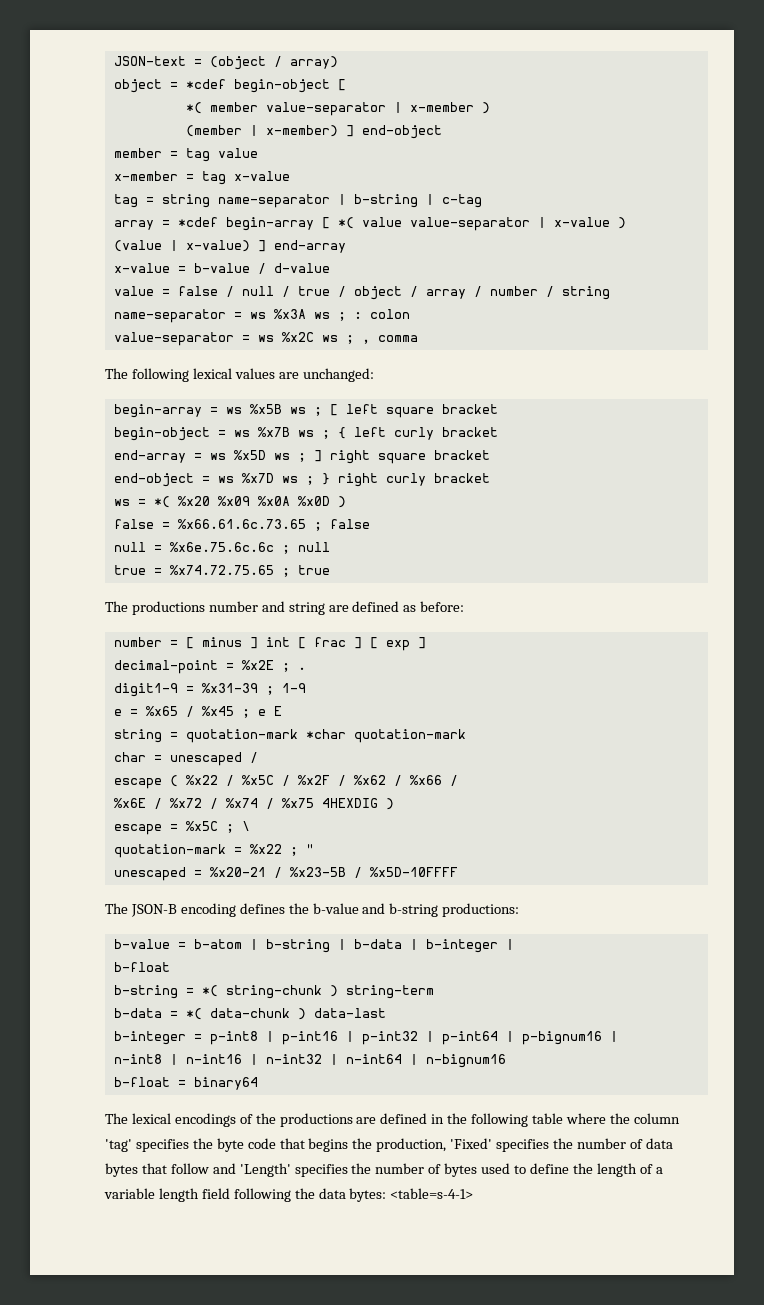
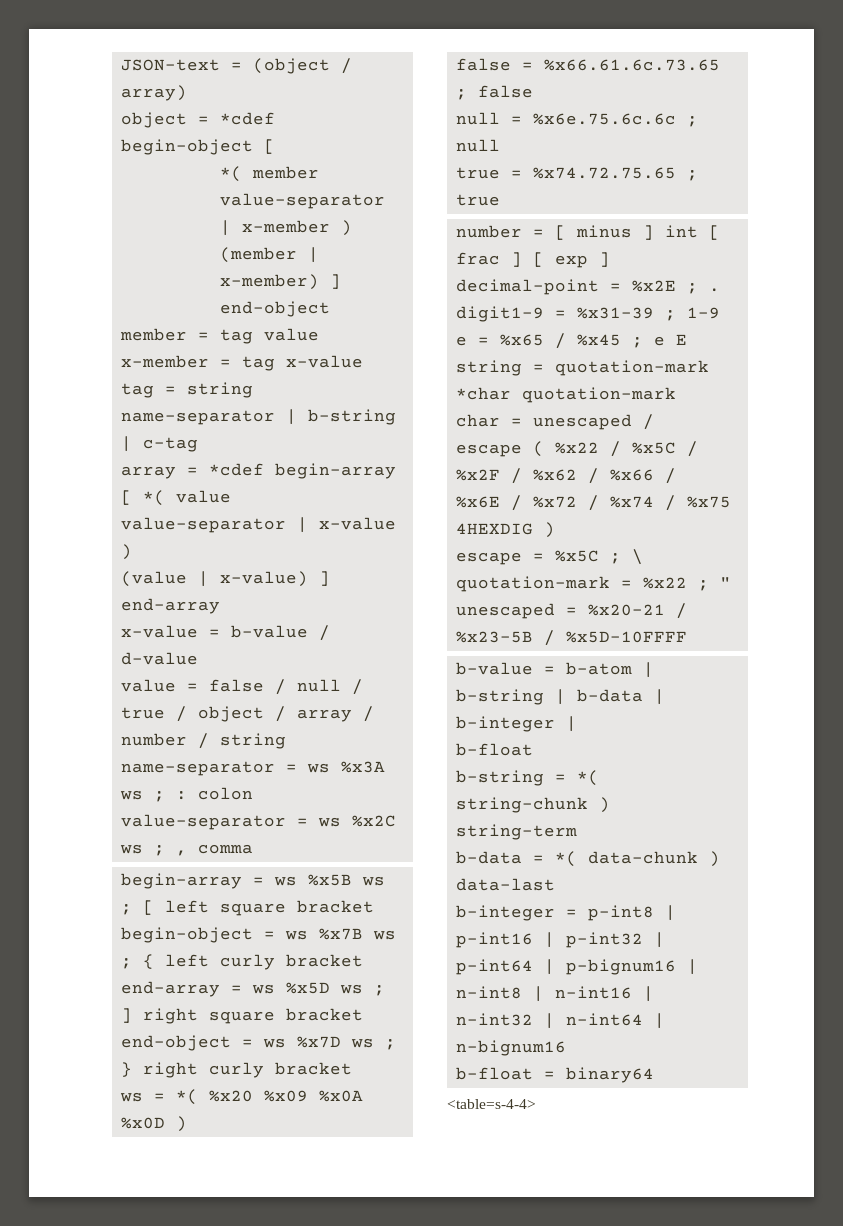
[105,368,374,382] // The following lexical values are unchanged: -> (254, 849) none
[105,601,465,615] // The productions number and string are defined as before: -> (501, 200) none
[105,903,520,917] // The JSON-B encoding defines the b-value and b-string productions: -> (688, 637) none
[105,1113,680,1127] [105,1138,673,1152] [105,1163,663,1177] [104,1188,474,1202] The lexical encodings of the productions are defined in the following table where the column 'tag' specifies the byte code that begins the production, 'Fixed' specifies the number of data bytes that follow and 'Length' specifies the number of bytes used to define the length of a variable length field following the data bytes: <table=s-4-1> -> [447,1099,536,1109] <table=s-4-4>

